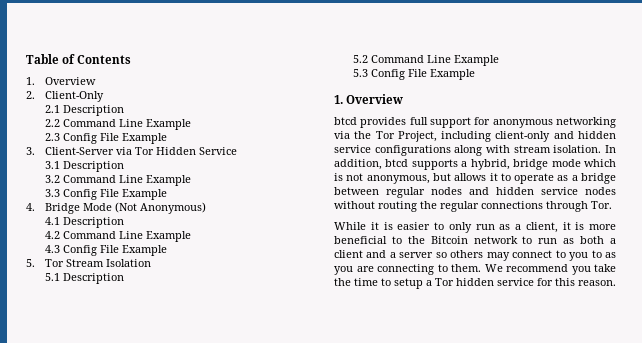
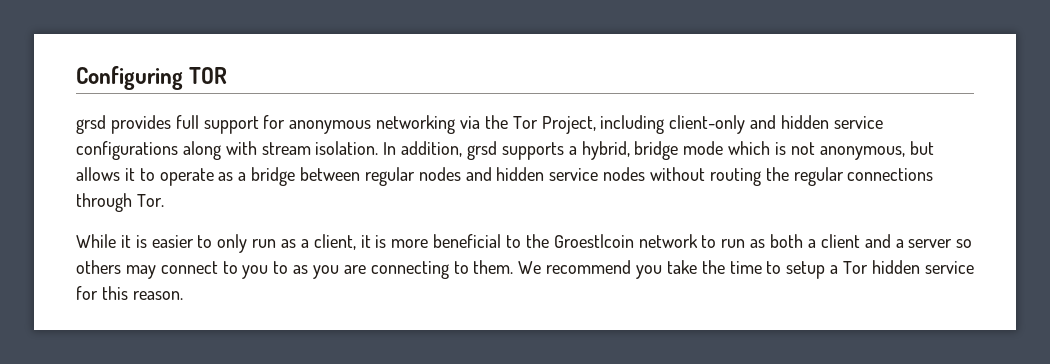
[26,54,132,64] [26,77,97,85] [26,91,105,102] [45,105,125,116] [45,119,192,130] [45,133,168,144] [26,147,238,155] [45,161,125,172] [45,175,192,186] [45,189,168,200] [26,202,207,214] [45,217,125,228] [45,231,192,242] [45,245,168,256] [26,259,152,267] [45,273,125,284] [353,55,500,66] [353,69,476,80] [334,94,404,104] [334,117,357,125] Table of Contents // 1. Overview // 2. Client-Only // 2.1 Description // 2.2 Command Line Example // 2.3 Config File Example // 3. Client-Server via Tor Hidden Service // 3.1 Description // 3.2 Command Line Example // 3.3 Config File Example // 4. Bridge Mode (Not Anonymous) // 4.1 Description // 4.2 Command Line Example // 4.3 Config File Example // 5. Tor Stream Isolation // 5.1 Description // 5.2 Command Line Example // 5.3 Config File Example // 1. Overview // btcd -> [76,66,228,90] [76,115,106,134] Configuring TOR // grsd
[385,159,409,167] btcd -> [467,141,498,160] grsd
[430,236,468,244] Bitcoin -> [553,234,634,248] Groestlcoin

